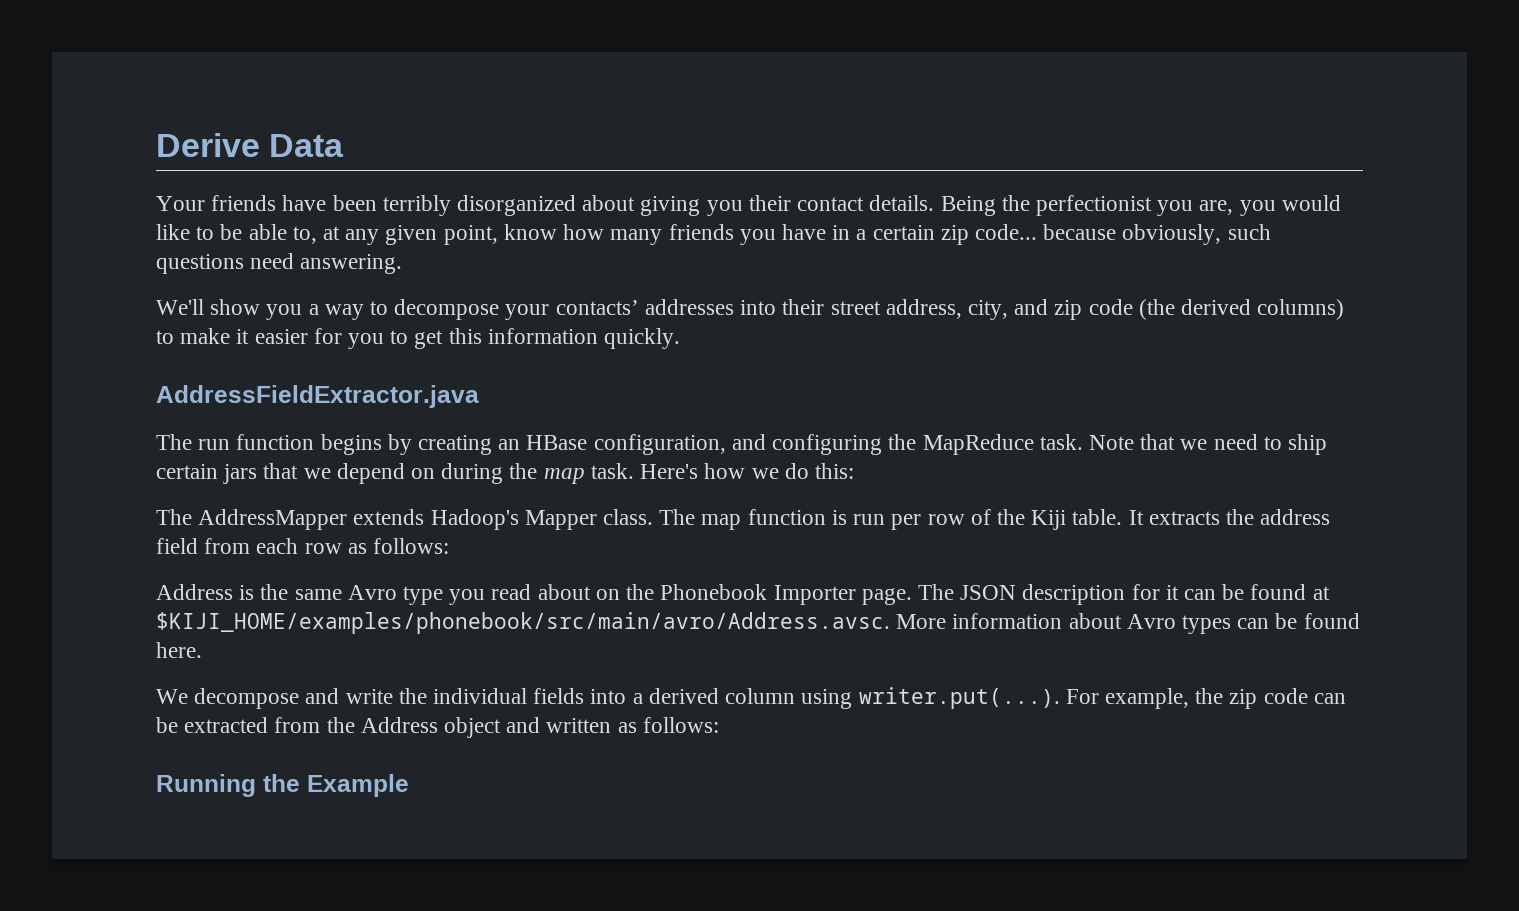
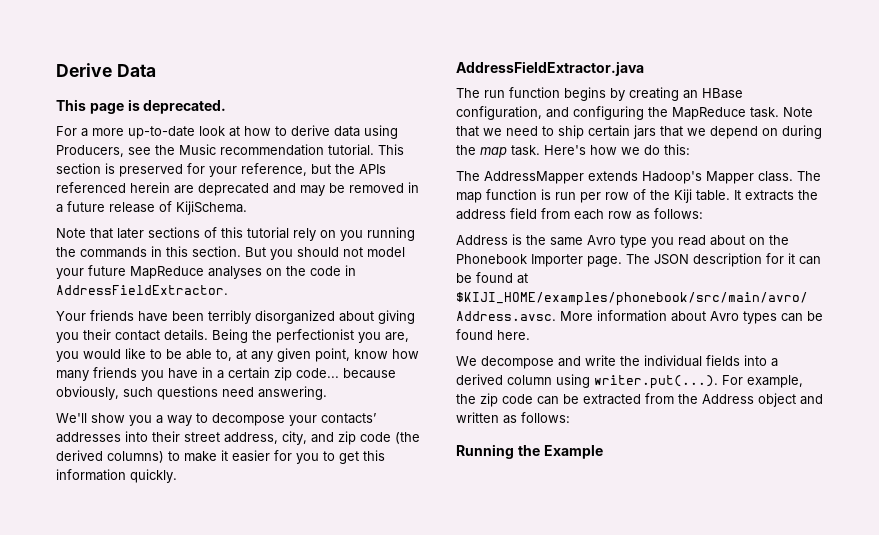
(345, 145) none -> [56,99,227,114] [56,125,398,139] [56,144,404,157] [56,163,386,177] [56,182,419,196] [56,201,247,215] [56,227,415,241] [56,246,405,260] [56,265,356,279] [56,285,228,295] // This page is deprecated. // For a more up-to-date look at how to derive data using Producers, see the Music recommendation tutorial. This section is preserved for your reference, but the APIs referenced herein are deprecated and may be removed in a future release of KijiSchema. // Note that later sections of this tutorial rely on you running the commands in this section. But you should not model your future MapReduce analyses on the code in AddressFieldExtractor.

